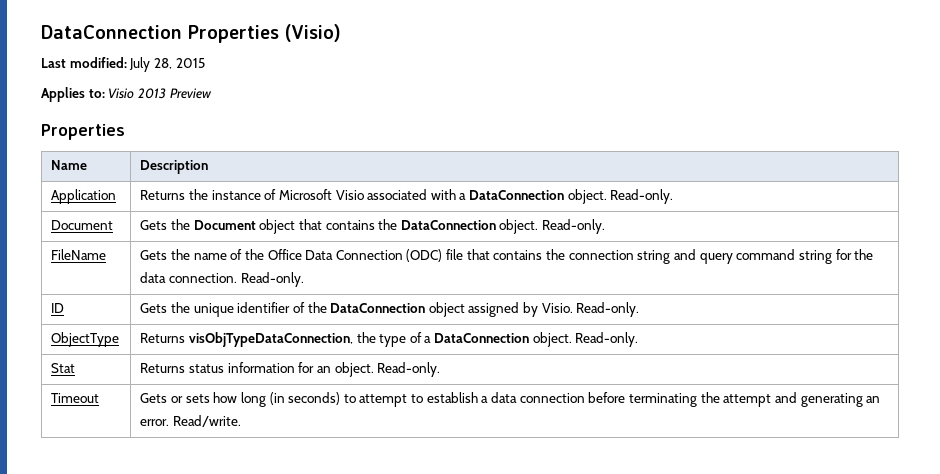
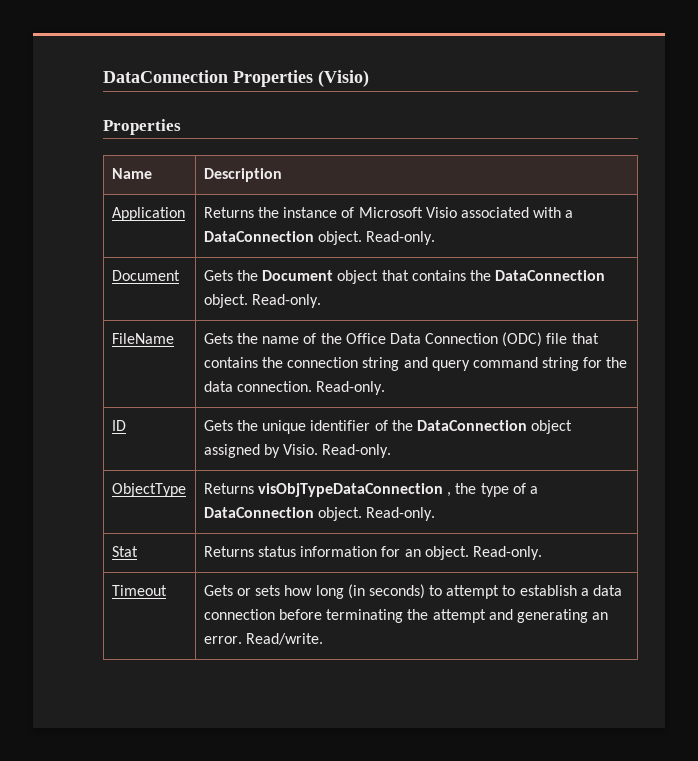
[41,57,205,72] [41,87,212,102] // Last modified: July 28, 2015 // Applies to: Visio 2013 Preview -> (369, 78) none
[188,332,353,347] visObjTypeDataConnection, -> [258,483,452,497] visObjTypeDataConnection ,

